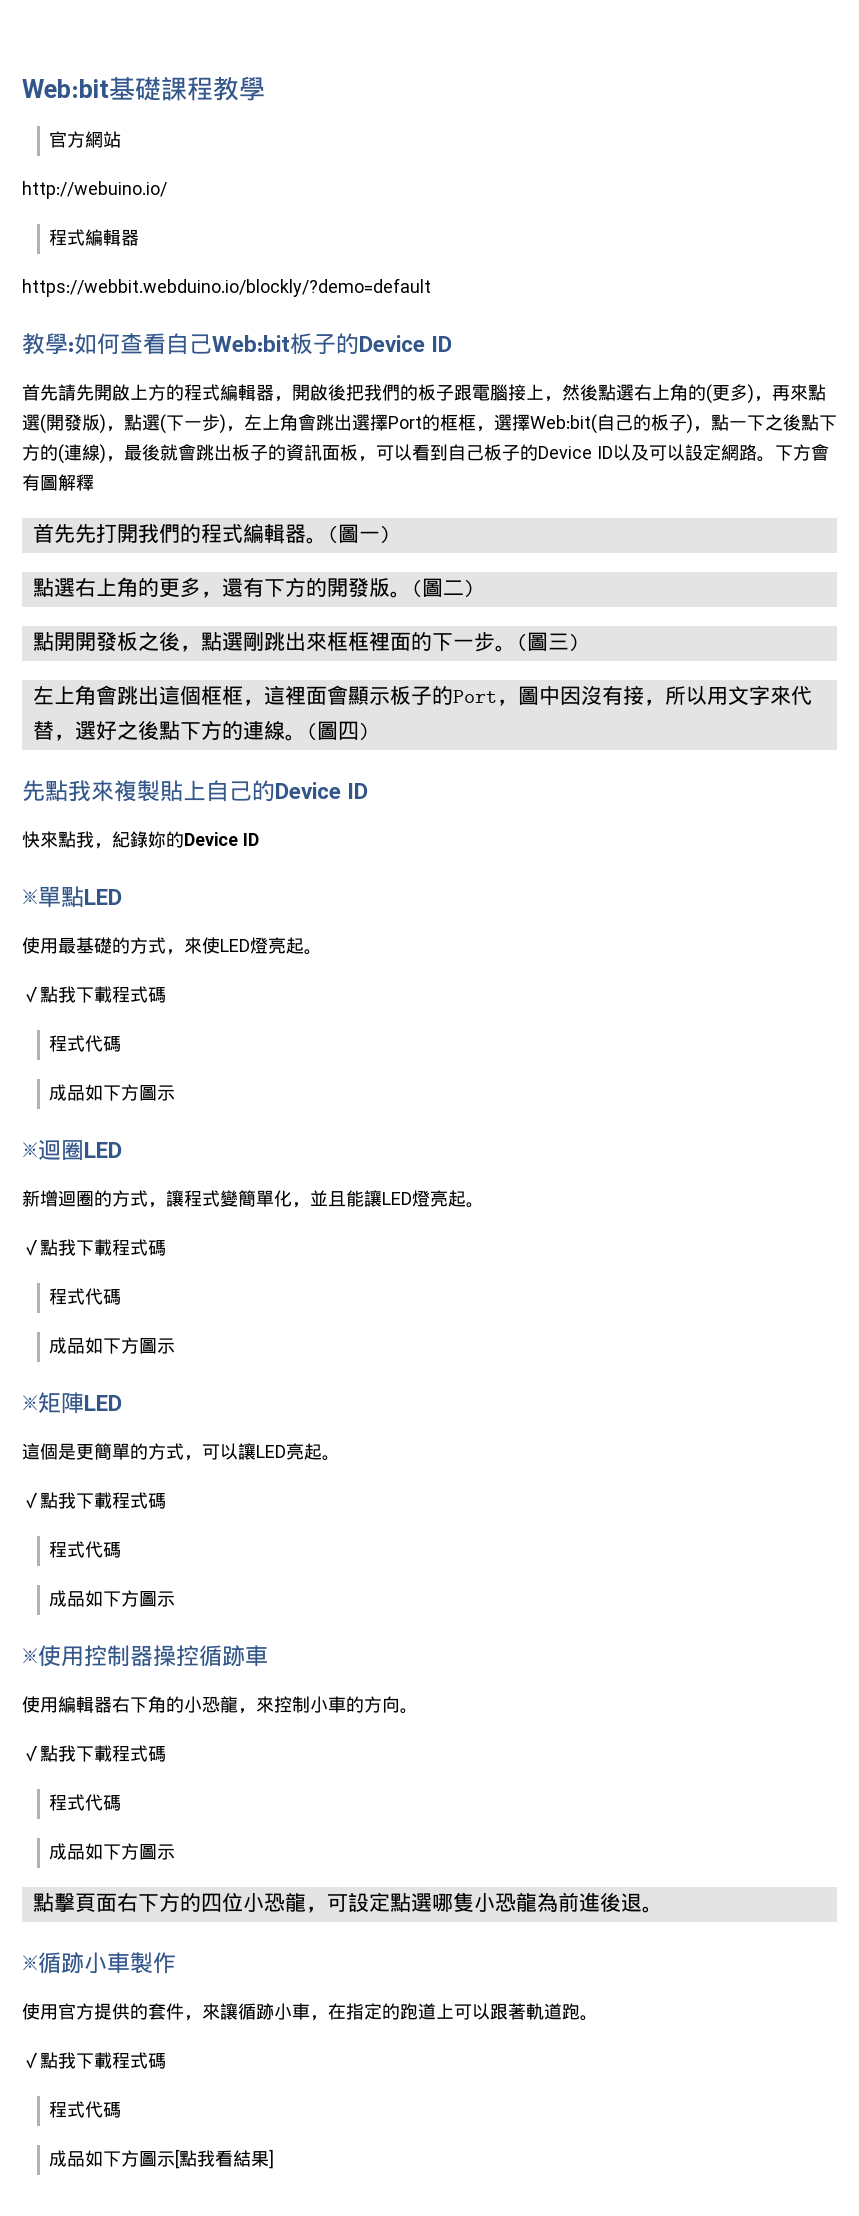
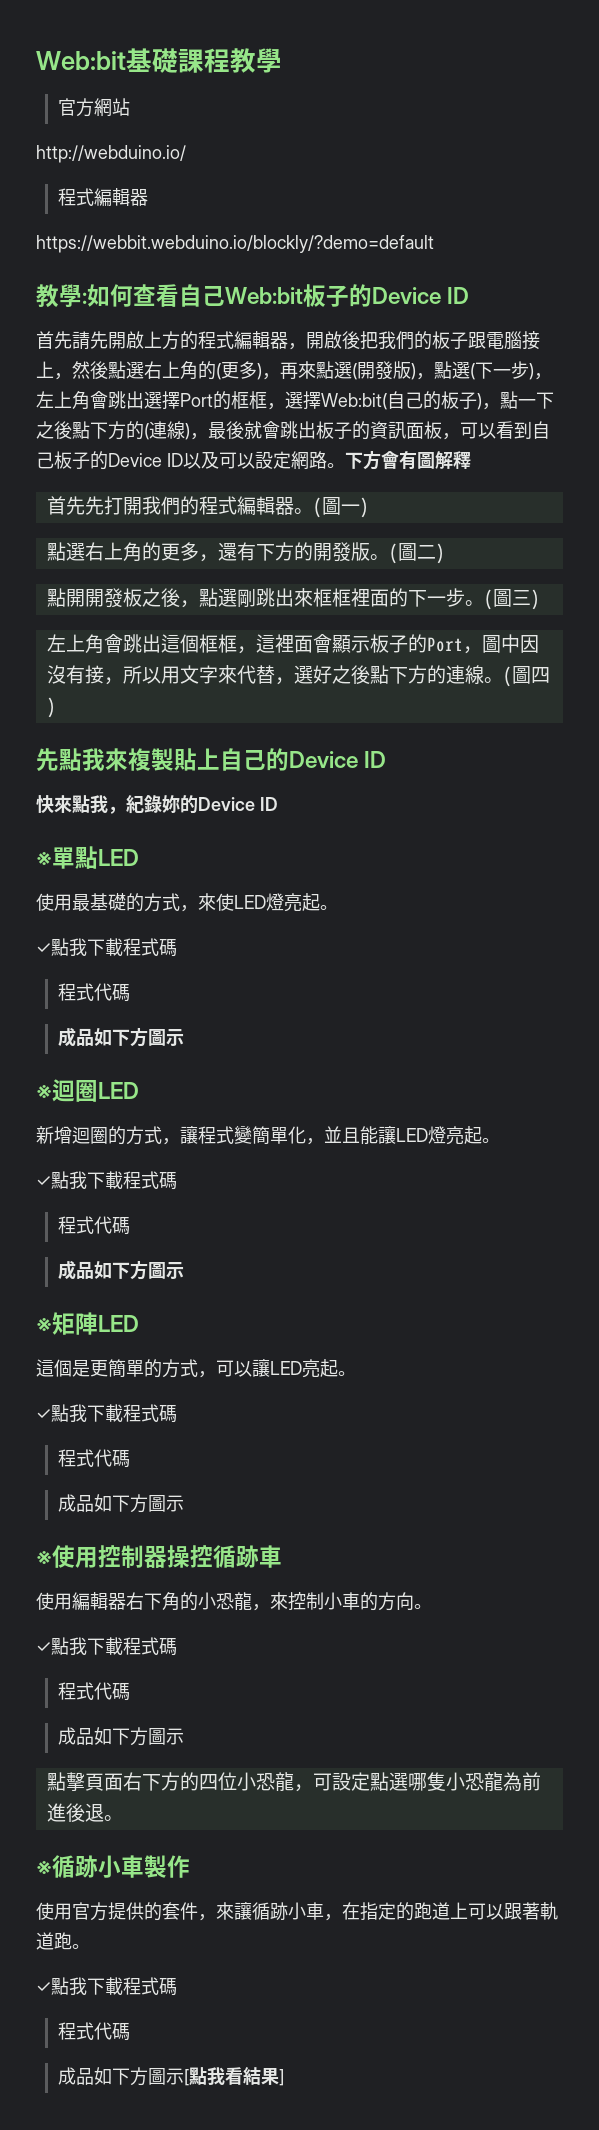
[22,181,167,199] http://webuino.io/ -> [36,145,186,163] http://webduino.io/

